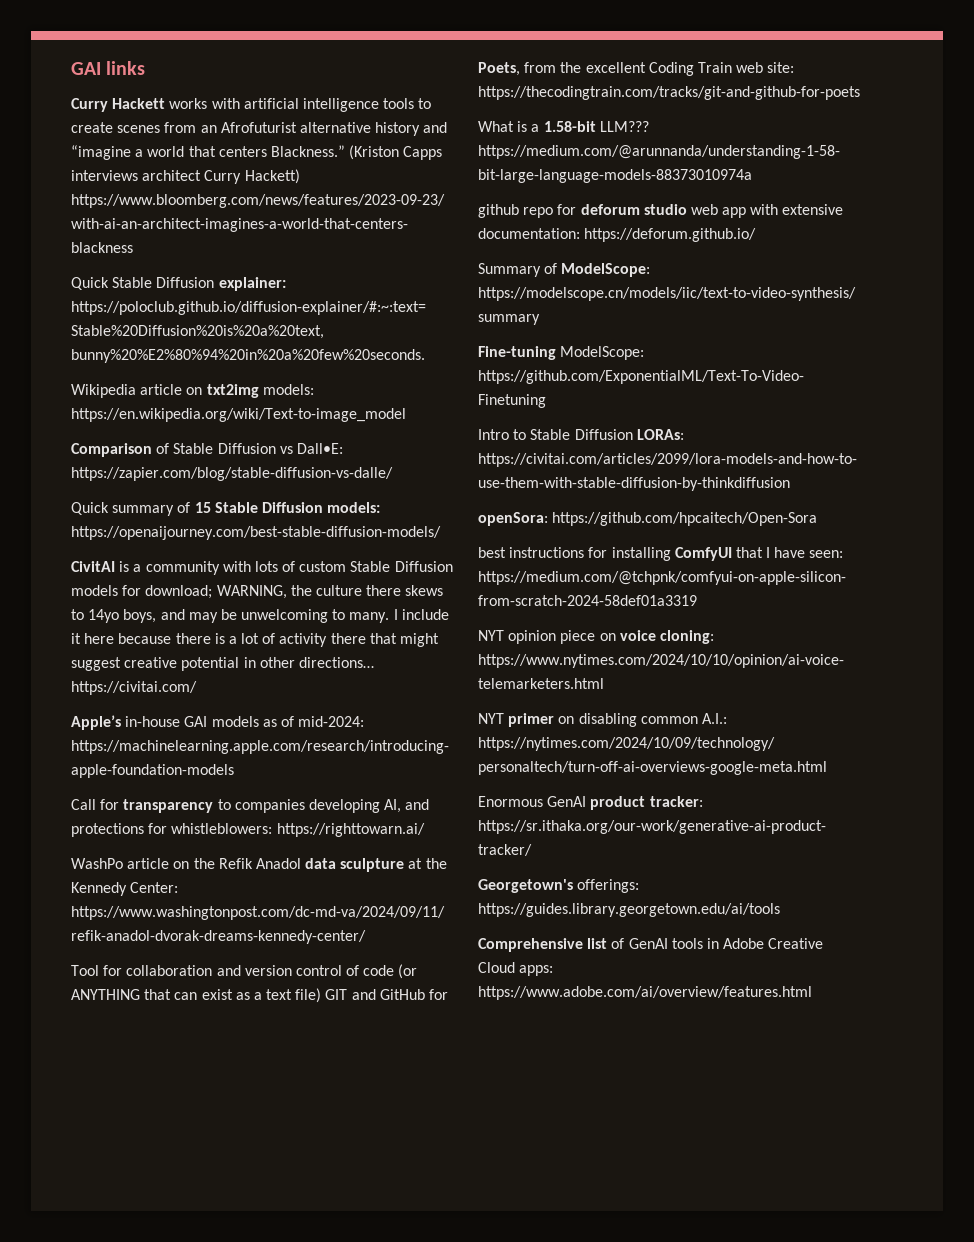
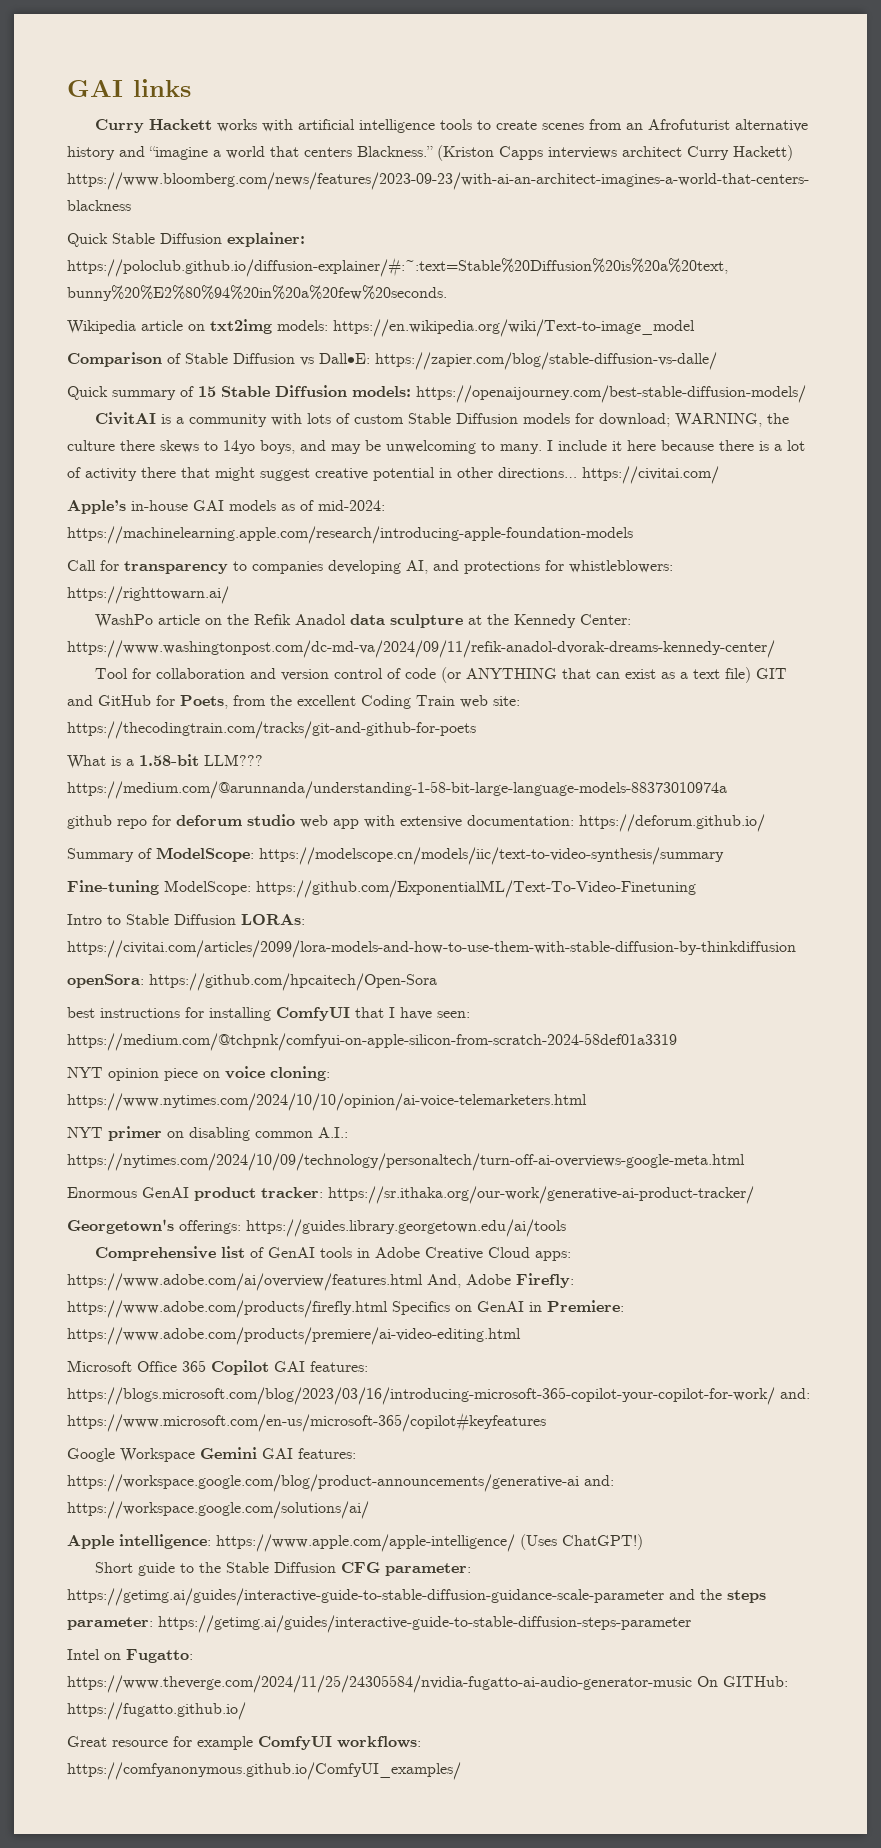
(812, 993) none -> [427,1273,574,1288] [67,1300,624,1318] [67,1327,521,1345] [67,1360,368,1375] [67,1387,810,1405] [67,1412,546,1432] [67,1447,356,1462] [67,1474,614,1492] [67,1501,369,1519] [67,1534,643,1552] [95,1562,472,1576] [67,1588,766,1606] [67,1615,691,1633] [67,1649,193,1663] [67,1675,788,1693] [67,1702,246,1720] [67,1736,421,1750] [67,1762,461,1780] And, Adobe Firefly: https://www.adobe.com/products/firefly.html Specifics on GenAI in Premiere: https://www.adobe.com/products/premiere/ai-video-editing.html // Microsoft Office 365 Copilot GAI features: https://blogs.microsoft.com/blog/2023/03/16/introducing-microsoft-365-copilot-your-copilot-for-work/ and: https://www.microsoft.com/en-us/microsoft-365/copilot#keyfeatures // Google Workspace Gemini GAI features: https://workspace.google.com/blog/product-announcements/generative-ai and: https://workspace.google.com/solutions/ai/ // Apple intelligence: https://www.apple.com/apple-intelligence/ (Uses ChatGPT!) // Short guide to the Stable Diffusion CFG parameter: https://getimg.ai/guides/interactive-guide-to-stable-diffusion-guidance-scale-parameter and the steps parameter: https://getimg.ai/guides/interactive-guide-to-stable-diffusion-steps-parameter // Intel on Fugatto: https://www.theverge.com/2024/11/25/24305584/nvidia-fugatto-ai-audio-generator-music On GITHub: https://fugatto.github.io/ // Great resource for example ComfyUI workflows: https://comfyanonymous.github.io/ComfyUI_examples/

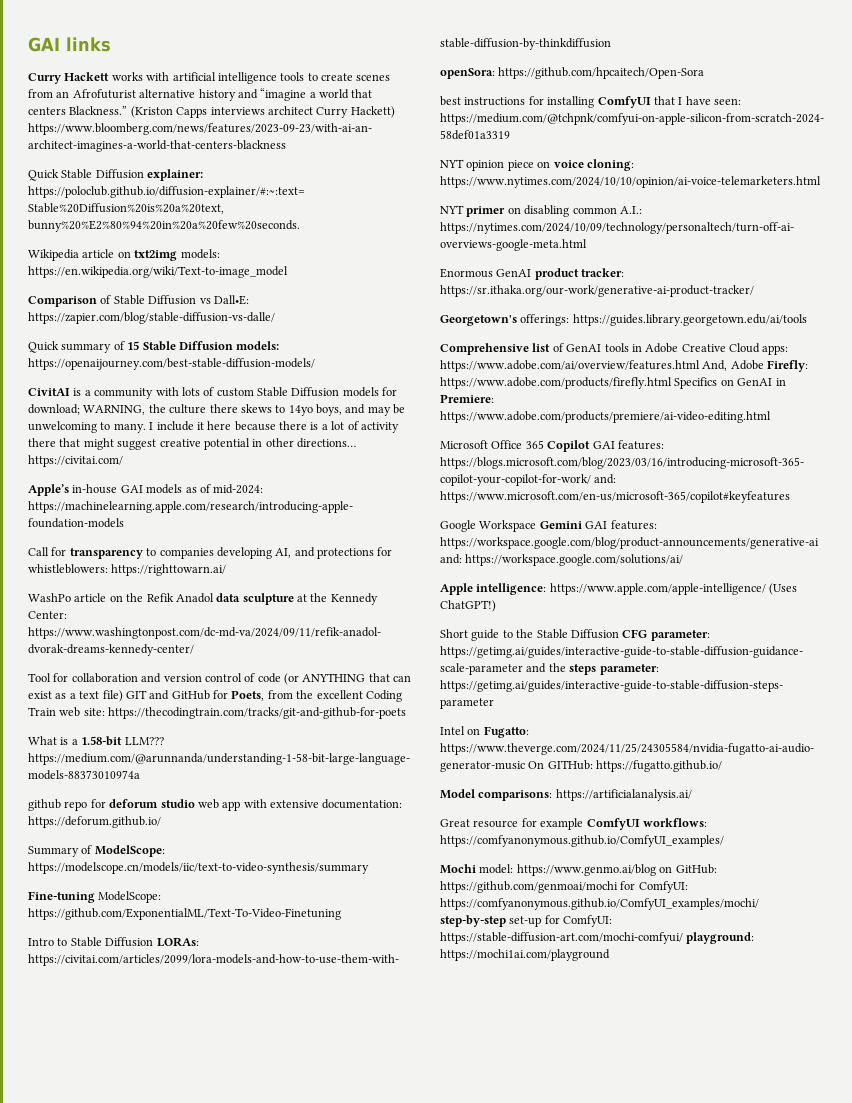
(246, 1711) none -> [440,789,692,801] // Model comparisons: https://artificialanalysis.ai/
(461, 1771) none -> [440,864,717,876] [440,881,688,893] [440,898,759,910] [440,915,613,927] [440,932,755,944] [440,949,610,961] // Mochi model: https://www.genmo.ai/blog on GitHub: https://github.com/genmoai/mochi for ComfyUI: https://comfyanonymous.github.io/ComfyUI_examples/mochi/ step-by-step set-up for ComfyUI: https://stable-diffusion-art.com/mochi-comfyui/ playground: https://mochi1ai.com/playground

